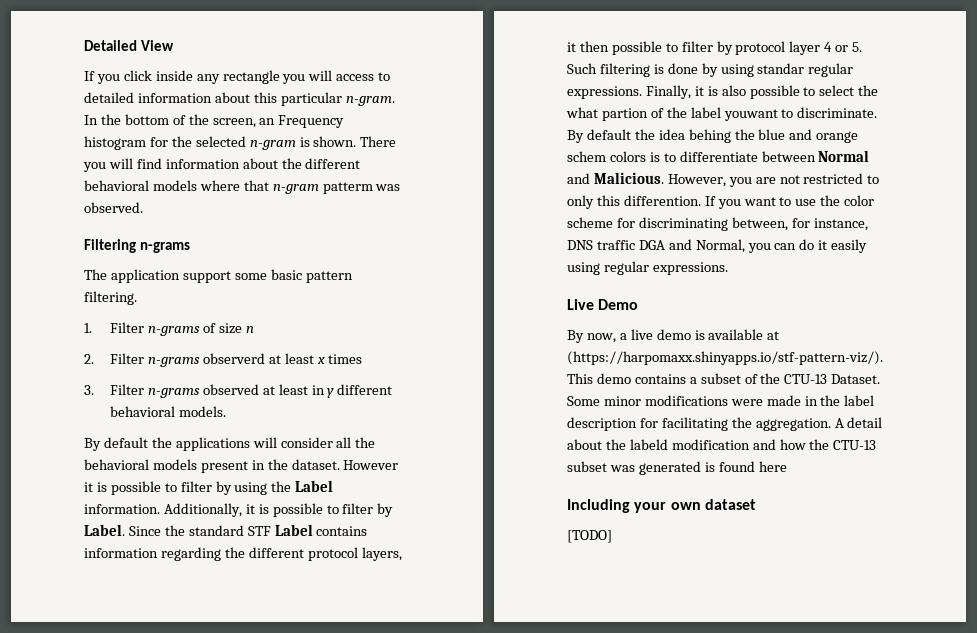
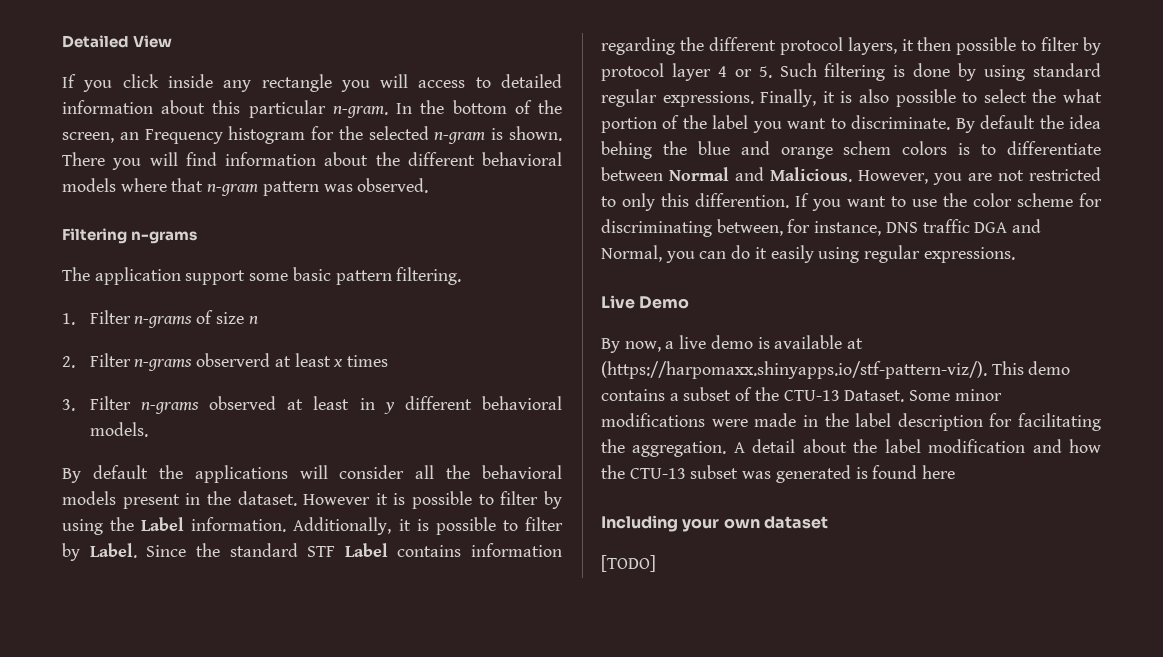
[322,182,373,194] patterm -> [262,181,319,196] pattern
[757,63,805,74] standar -> [1033,63,1101,77] standard
[601,108,648,121] partion -> [601,117,657,133] portion
[723,109,778,121] youwant -> [752,118,827,133] you want
[629,439,668,450] labeld -> [884,439,921,453] label

